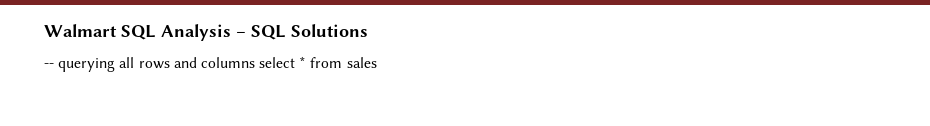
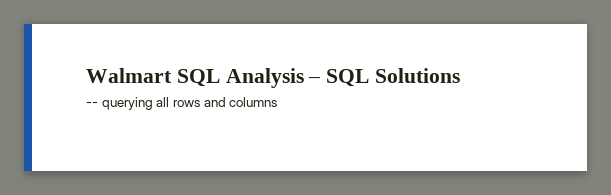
[259,56,377,68] select * from sales -> (278, 102) none

